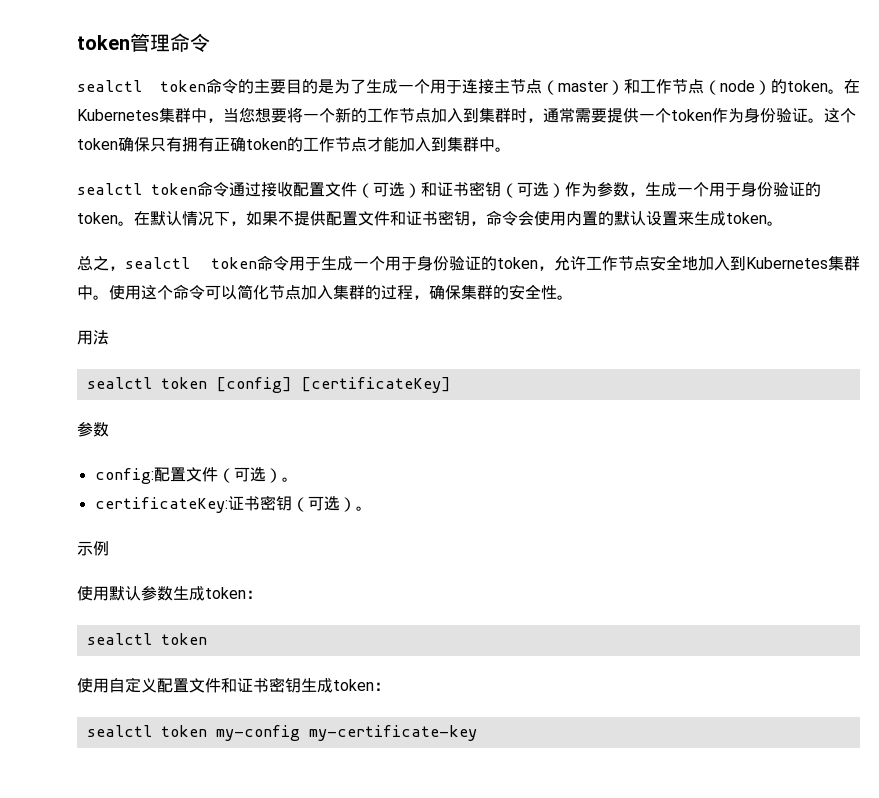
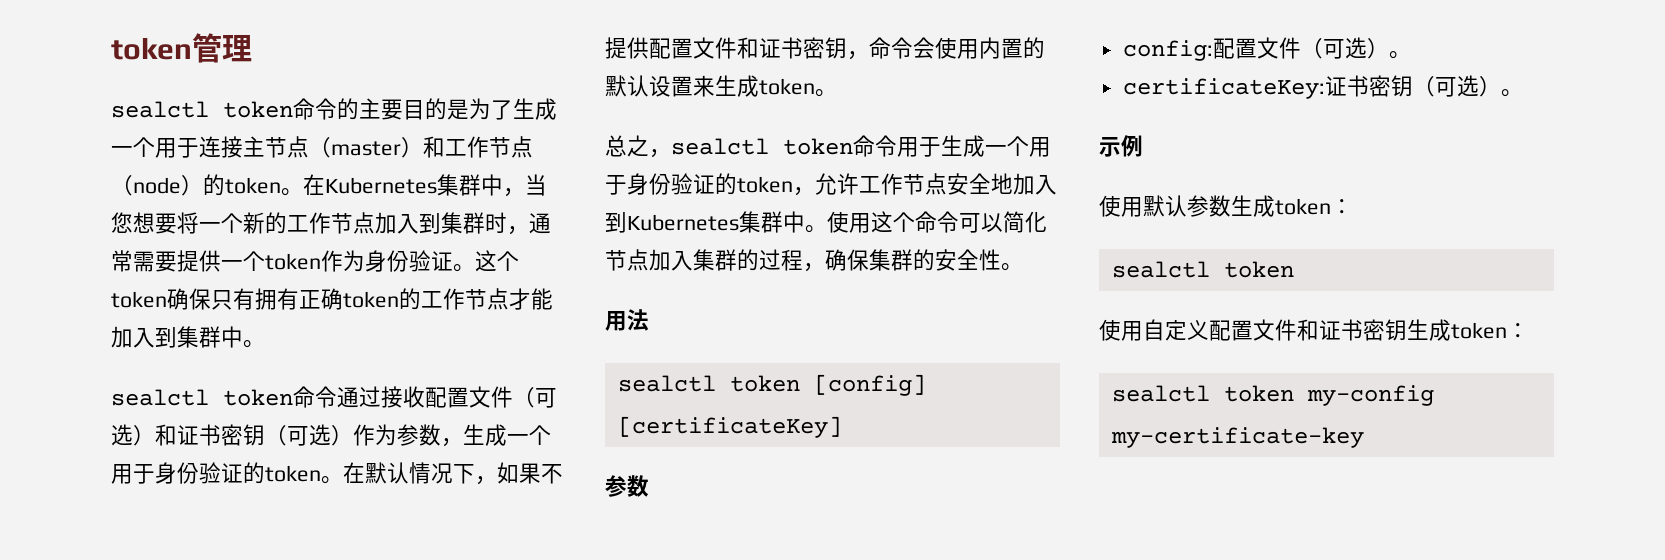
[170,33,210,52] 命令 -> (252, 48) none

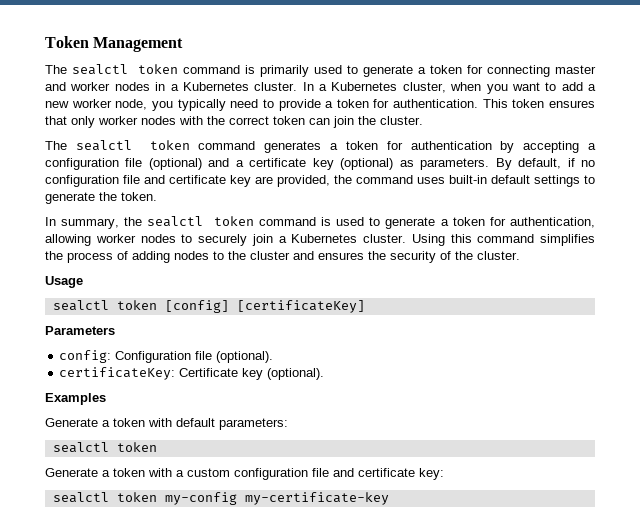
[111,33,252,63] [111,98,557,120] [111,136,533,158] [111,174,547,197] [111,212,551,235] [111,250,519,272] [111,288,553,310] [111,326,265,348] [111,386,557,408] [111,424,551,447] [111,462,563,485] [605,37,1045,60] [605,75,837,97] [605,135,1051,158] [605,173,1057,196] [605,211,1047,233] [605,249,1023,272] [605,309,649,331] token管理 // sealctl token命令的主要目的是为了生成一个用于连接主节点（master）和工作节点（node）的token。在Kubernetes集群中，当您想要将一个新的工作节点加入到集群时，通常需要提供一个token作为身份验证。这个token确保只有拥有正确token的工作节点才能加入到集群中。 // sealctl token命令通过接收配置文件（可选）和证书密钥（可选）作为参数，生成一个用于身份验证的token。在默认情况下，如果不提供配置文件和证书密钥，命令会使用内置的默认设置来生成token。 // 总之，sealctl token命令用于生成一个用于身份验证的token，允许工作节点安全地加入到Kubernetes集群中。使用这个命令可以简化节点加入集群的过程，确保集群的安全性。 // 用法 -> [45,36,184,52] [45,64,596,77] [45,82,596,94] [45,99,596,111] [45,116,423,128] [45,140,596,153] [45,158,595,170] [45,175,595,187] [45,192,157,204] [45,216,596,229] [45,234,595,246] [45,251,520,263] [45,276,83,288] Token Management // The sealctl token command is primarily used to generate a token for connecting master and worker nodes in a Kubernetes cluster. In a Kubernetes cluster, when you want to add a new worker node, you typically need to provide a token for authentication. This token ensures that only worker nodes with the correct token can join the cluster. // The sealctl token command generates a token for authentication by accepting a configuration file (optional) and a certificate key (optional) as parameters. By default, if no configuration file and certificate key are provided, the command uses built-in default settings to generate the token. // In summary, the sealctl token command is used to generate a token for authentication, allowing worker nodes to securely join a Kubernetes cluster. Using this command simplifies the process of adding nodes to the cluster and ensures the security of the cluster. // Usage
[605,475,649,497] 参数 -> [45,326,115,335] Parameters
[1212,37,1411,59] [1122,75,1523,99] [1099,135,1143,157] [1099,195,1353,217] [1111,261,1294,278] [1099,319,1529,341] 配置文件（可选）。 // certificateKey:证书密钥（可选）。 // 示例 // 使用默认参数生成token： // sealctl token // 使用自定义配置文件和证书密钥生成token： -> [115,351,274,363] [59,367,325,380] [45,393,106,405] [45,418,288,430] [52,442,157,453] [45,468,444,480] Configuration file (optional). // certificateKey: Certificate key (optional). // Examples // Generate a token with default parameters: // sealctl token // Generate a token with a custom configuration file and certificate key:

